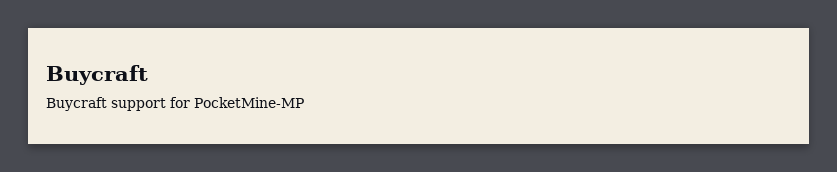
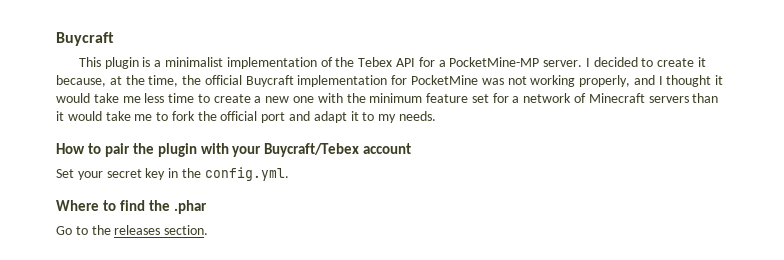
[46,97,304,111] Buycraft support for PocketMine-MP -> [78,57,706,69] [56,75,724,87] [56,93,719,103] [56,111,436,123] [56,143,412,157] [56,167,289,181] [56,200,207,214] [56,225,209,235] This plugin is a minimalist implementation of the Tebex API for a PocketMine-MP server. I decided to create it because, at the time, the official Buycraft implementation for PocketMine was not working properly, and I thought it would take me less time to create a new one with the minimum feature set for a network of Minecraft servers than it would take me to fork the official port and adapt it to my needs. // How to pair the plugin with your Buycraft/Tebex account // Set your secret key in the config.yml. // Where to find the .phar // Go to the releases section.

